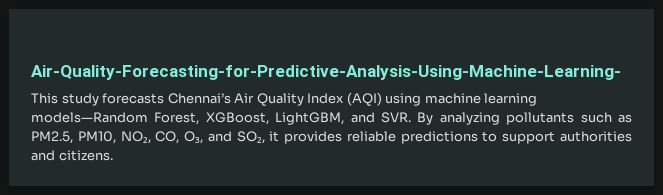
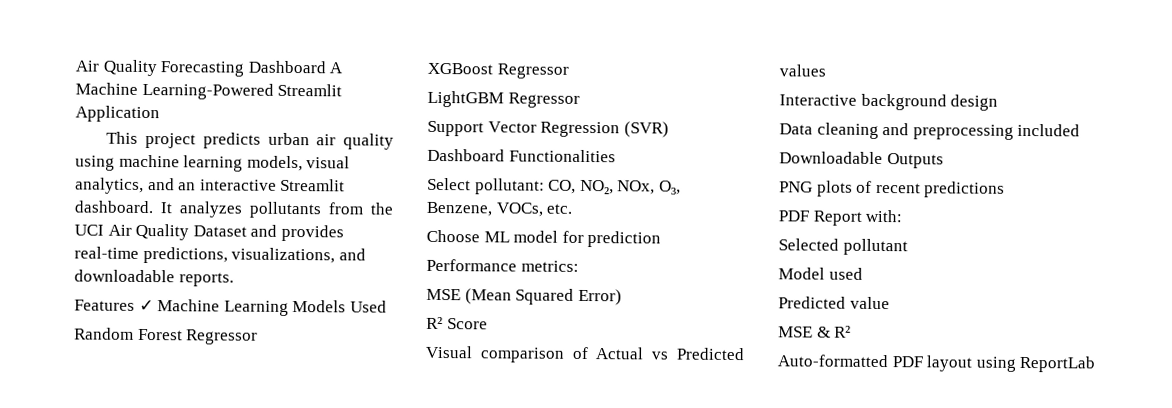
[31,65,621,80] [31,92,538,106] [31,112,632,125] [31,131,632,144] [31,150,113,161] Air-Quality-Forecasting-for-Predictive-Analysis-Using-Machine-Learning- // This study forecasts Chennai’s Air Quality Index (AQI) using machine learning models—Random Forest, XGBoost, LightGBM, and SVR. By analyzing pollutants such as PM2.5, PM10, NO₂, CO, O₃, and SO₂, it provides reliable predictions to support authorities and citizens. -> [75,59,344,77] [75,82,343,100] [75,105,160,123] [106,131,394,150] [75,154,351,172] [75,177,346,194] [74,200,394,219] [74,223,344,242] [74,246,366,264] [74,269,234,287] [74,299,387,316] [74,327,259,345] [427,62,569,79] [427,90,580,108] [427,120,669,138] [427,148,616,163] [427,177,681,195] [426,201,574,217] [426,229,662,248] [426,258,579,272] [426,288,622,306] [426,316,488,330] [425,345,745,363] [779,64,826,77] [779,93,999,111] [779,122,1081,140] [779,151,944,169] [779,180,1006,198] [778,209,903,226] [778,238,908,256] [778,267,863,280] [778,296,890,310] [778,325,852,338] [777,354,1096,373] Air Quality Forecasting Dashboard A Machine Learning-Powered Streamlit Application // This project predicts urban air quality using machine learning models, visual analytics, and an interactive Streamlit dashboard. It analyzes pollutants from the UCI Air Quality Dataset and provides real-time predictions, visualizations, and downloadable reports. // Features ✓ Machine Learning Models Used // Random Forest Regressor // XGBoost Regressor // LightGBM Regressor // Support Vector Regression (SVR) // Dashboard Functionalities // Select pollutant: CO, NO₂, NOx, O₃, Benzene, VOCs, etc. // Choose ML model for prediction // Performance metrics: // MSE (Mean Squared Error) // R² Score // Visual comparison of Actual vs Predicted values // Interactive background design // Data cleaning and preprocessing included // Downloadable Outputs // PNG plots of recent predictions // PDF Report with: // Selected pollutant // Model used // Predicted value // MSE & R² // Auto-formatted PDF layout using ReportLab

